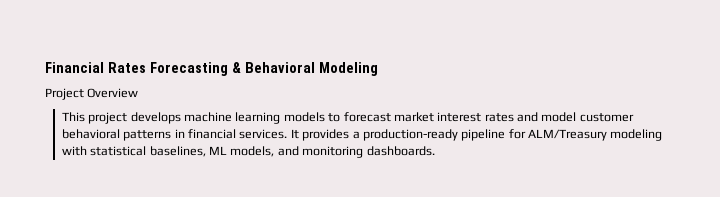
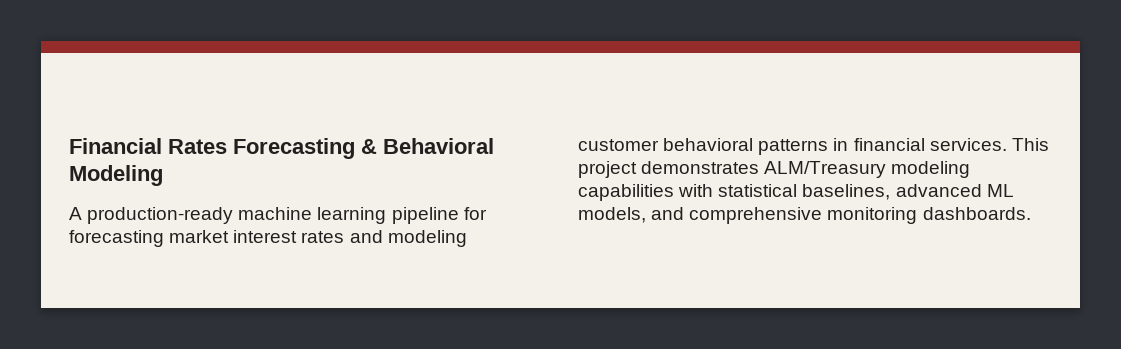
[45,88,139,100] [61,112,391,124] Project Overview // This project develops machine learning models to forecast -> [69,207,487,224] [69,230,164,247] A production-ready machine learning pipeline for forecasting
[541,112,577,122] model -> [387,230,467,247] modeling
[290,129,526,141] It provides a production-ready pipeline for -> [1011,138,1049,151] [578,161,760,178] This project demonstrates
(663, 135) none -> [578,184,674,201] capabilities
(206, 151) none -> [895,184,982,197] advanced
(299, 151) none -> [689,207,823,224] comprehensive

